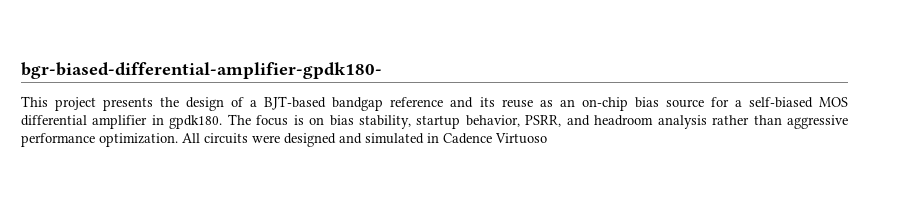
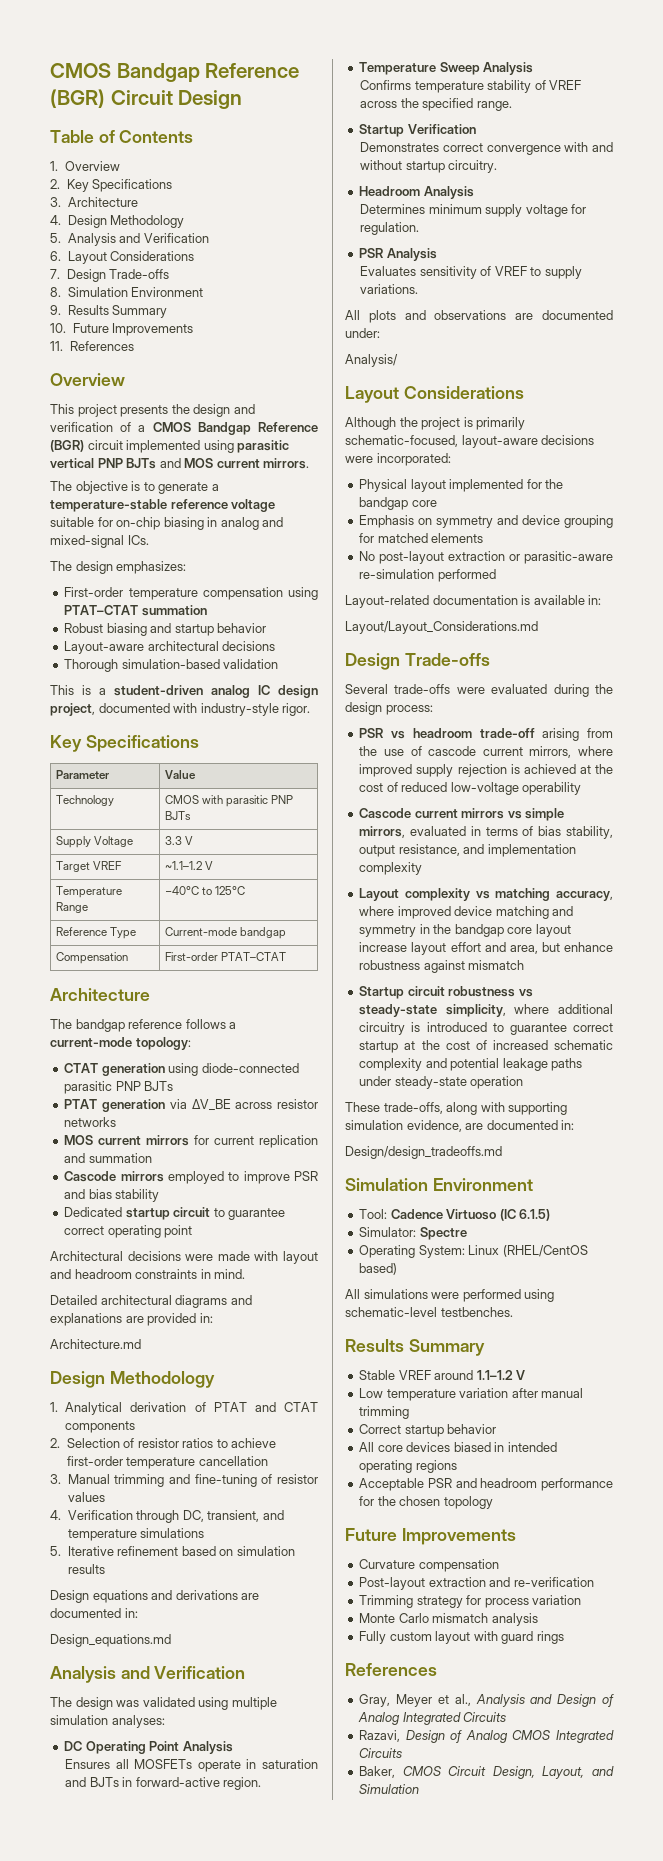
[21,62,382,79] bgr-biased-differential-amplifier-gpdk180- -> [50,63,300,82] [50,89,243,109] [50,130,194,143] [50,161,121,171] [50,179,173,192] [50,197,138,207] [50,215,185,228] [50,233,209,246] [50,251,195,264] [50,269,170,282] [50,287,204,297] [50,305,168,318] [50,323,194,336] [50,341,134,351] [50,373,125,386] CMOS Bandgap Reference (BGR) Circuit Design // Table of Contents // 1. Overview // 2. Key Specifications // 3. Architecture // 4. Design Methodology // 5. Analysis and Verification // 6. Layout Considerations // 7. Design Trade-offs // 8. Simulation Environment // 9. Results Summary // 10. Future Improvements // 11. References // Overview
[231,96,848,111] [21,114,849,129] [21,133,547,147] of a BJT-based bandgap reference and its reuse as an on-chip bias source for a self-biased MOS differential amplifier in gpdk180. The focus is on bias stability, startup behavior, PSRR, and headroom analysis rather than aggressive performance optimization. All circuits were designed and simulated in Cadence Virtuoso -> [233,404,255,414] [50,422,319,435] [50,440,290,453] [50,458,310,469] [50,481,219,494] [50,499,276,512] [50,517,284,530] [50,535,149,548] [50,561,187,574] [64,587,318,600] [64,605,207,616] [64,623,267,636] [64,641,276,654] [64,659,279,672] [50,685,318,698] [50,703,311,716] [50,735,199,752] [55,770,109,779] [164,770,196,779] [55,795,114,806] [164,795,293,807] [164,811,191,820] [55,836,133,848] [164,836,193,845] [55,861,122,872] [164,861,213,870] [55,886,122,898] [55,902,88,913] [164,886,245,895] [55,927,136,939] [164,927,286,939] [55,952,128,964] [164,952,286,961] [50,988,150,1001] [50,1019,237,1032] [50,1037,191,1050] [64,1063,299,1076] [64,1081,174,1094] [64,1099,318,1112] [64,1117,117,1127] [64,1135,318,1148] [64,1153,152,1163] [64,1171,318,1184] [64,1189,160,1202] [64,1207,286,1220] [64,1225,193,1238] [50,1251,318,1264] [50,1269,246,1279] [50,1295,252,1308] [50,1313,213,1326] [50,1339,141,1349] [50,1371,215,1388] [50,1402,318,1415] [65,1421,136,1433] [50,1438,277,1448] [66,1456,268,1469] [50,1474,318,1487] [67,1492,105,1502] [50,1510,284,1523] [67,1528,205,1541] [50,1546,295,1556] [67,1564,105,1574] [50,1590,260,1603] [50,1608,138,1618] [50,1634,171,1647] [50,1666,246,1683] [50,1697,277,1710] [50,1715,165,1728] [64,1741,233,1754] [65,1759,318,1772] [65,1777,262,1790] [359,62,534,75] [360,80,582,93] [360,98,512,111] [359,124,476,137] [360,142,613,155] [360,160,498,173] [359,186,474,199] [360,204,587,217] [360,222,420,235] [359,248,437,261] [360,266,582,279] [360,284,419,294] [345,310,613,323] [345,328,380,338] [345,354,398,367] [345,386,524,403] [345,417,526,430] [345,435,595,448] [345,453,451,466] [359,479,564,492] [359,497,437,510] [359,515,613,528] [359,533,484,543] [359,551,613,564] [359,569,496,582] [345,595,602,608] [345,621,538,634] [345,653,490,670] [345,684,613,697] [345,702,433,715] [359,728,613,741] [359,746,613,758] [359,764,613,777] [359,782,582,795] [359,808,565,821] [359,826,613,839] [359,844,576,857] [359,862,423,875] [359,888,613,901] [359,906,574,919] [359,924,571,937] [359,942,613,955] [359,960,525,973] [359,986,533,999] [359,1004,613,1017] [359,1022,613,1035] [359,1040,613,1053] [359,1058,583,1071] [359,1076,524,1089] [345,1102,568,1115] [345,1120,575,1132] [345,1146,502,1159] [345,1178,533,1191] [359,1209,551,1221] [359,1227,467,1240] [359,1245,588,1258] [359,1263,398,1275] [345,1289,555,1302] [345,1307,513,1317] [345,1339,485,1356] [359,1370,526,1380] [359,1388,584,1401] [359,1406,410,1419] [359,1424,497,1437] [359,1442,557,1452] [359,1460,457,1473] [359,1478,613,1491] [359,1496,493,1509] [345,1528,516,1545] [359,1559,499,1572] [359,1577,594,1590] [359,1595,582,1608] [359,1613,538,1626] [359,1631,564,1644] [345,1663,437,1676] [359,1694,614,1707] [358,1712,507,1725] [359,1730,614,1743] [359,1748,403,1758] [359,1766,614,1779] [359,1784,420,1794] and verification of a CMOS Bandgap Reference (BGR) circuit implemented using parasitic vertical PNP BJTs and MOS current mirrors. // The objective is to generate a temperature-stable reference voltage suitable for on-chip biasing in analog and mixed-signal ICs. // The design emphasizes: // First-order temperature compensation using PTAT–CTAT summation // Robust biasing and startup behavior // Layout-aware architectural decisions // Thorough simulation-based validation // This is a student-driven analog IC design project, documented with industry-style rigor. // Key Specifications // Parameter | Value // Technology | CMOS with parasitic PNP BJTs // Supply Voltage | 3.3 V // Target VREF | ~1.1–1.2 V // Temperature Range | −40°C to 125°C // Reference Type | Current-mode bandgap // Compensation | First-order PTAT–CTAT // Architecture // The bandgap reference follows a current-mode topology: // CTAT generation using diode-connected parasitic PNP BJTs // PTAT generation via ΔV_BE across resistor networks // MOS current mirrors for current replication and summation // Cascode mirrors employed to improve PSR and bias stability // Dedicated startup circuit to guarantee correct operating point // Architectural decisions were made with layout and headroom constraints in mind. // Detailed architectural diagrams and explanations are provided in: // Architecture.md // Design Methodology // 1. Analytical derivation of PTAT and CTAT components // 2. Selection of resistor ratios to achieve first-order temperature cancellation // 3. Manual trimming and fine-tuning of resistor values // 4. Verification through DC, transient, and temperature simulations // 5. Iterative refinement based on simulation results // Design equations and derivations are documented in: // Design_equations.md // Analysis and Verification // The design was validated using multiple simulation analyses: // DC Operating Point Analysis // Ensures all MOSFETs operate in saturation and BJTs in forward-active region. // Temperature Sweep Analysis // Confirms temperature stability of VREF across the specified range. // Startup Verification // Demonstrates correct convergence with and without startup circuitry. // Headroom Analysis // Determines minimum supply voltage for regulation. // PSR Analysis // Evaluates sensitivity of VREF to supply variations. // All plots and observations are documented under: // Analysis/ // Layout Considerations // Although the project is primarily schematic-focused, layout-aware decisions were incorporated: // Physical layout implemented for the bandgap core // Emphasis on symmetry and device grouping for matched elements // No post-layout extraction or parasitic-aware re-simulation performed // Layout-related documentation is available in: // Layout/Layout_Considerations.md // Design Trade-offs // Several trade-offs were evaluated during the design process: // PSR vs headroom trade-off arising from the use of cascode current mirrors, where improved supply rejection is achieved at the cost of reduced low-voltage operability // Cascode current mirrors vs simple mirrors, evaluated in terms of bias stability, output resistance, and implementation complexity // Layout complexity vs matching accuracy, where improved device matching and symmetry in the bandgap core layout increase layout effort and area, but enhance robustness against mismatch // Startup circuit robustness vs steady-state simplicity, where additional circuitry is introduced to guarantee correct startup at the cost of increased schematic complexity and potential leakage paths under steady-state operation // These trade-offs, along with supporting simulation evidence, are documented in: // Design/design_tradeoffs.md // Simulation Environment // Tool: Cadence Virtuoso (IC 6.1.5) // Simulator: Spectre // Operating System: Linux (RHEL/CentOS based) // All simulations were performed using schematic-level testbenches. // Results Summary // Stable VREF around 1.1–1.2 V // Low temperature variation after manual trimming // Correct startup behavior // All core devices biased in intended operating regions // Acceptable PSR and headroom performance for the chosen topology // Future Improvements // Curvature compensation // Post-layout extraction and re-verification // Trimming strategy for process variation // Monte Carlo mismatch analysis // Fully custom layout with guard rings // References // Gray, Meyer et al., Analysis and Design of Analog Integrated Circuits // Razavi, Design of Analog CMOS Integrated Circuits // Baker, CMOS Circuit Design, Layout, and Simulation

